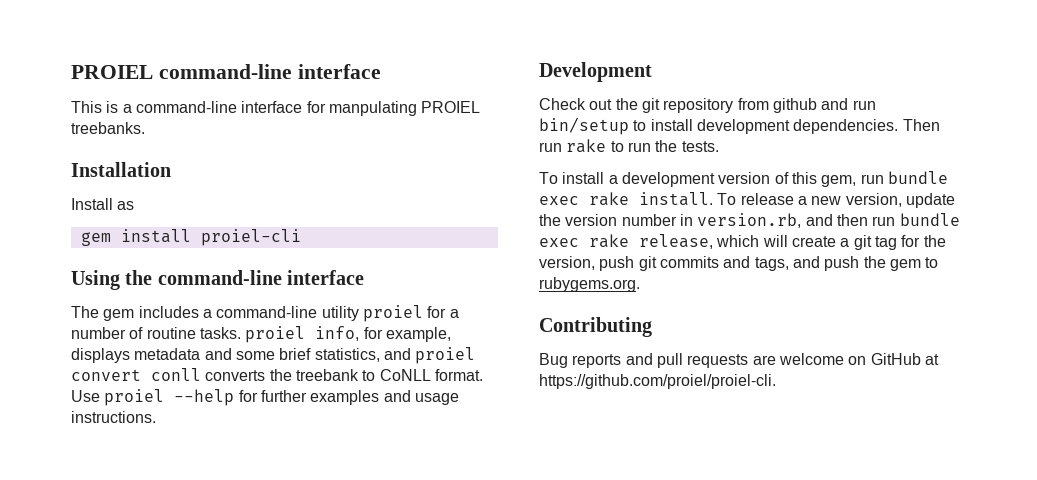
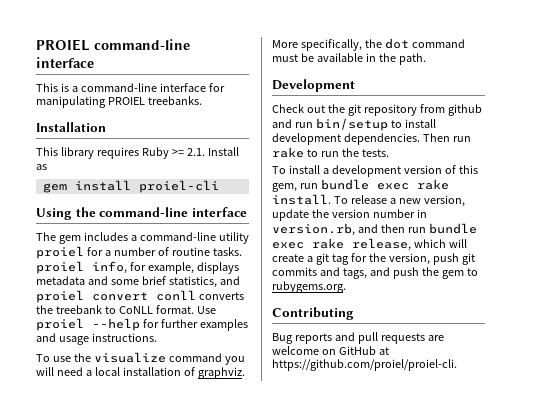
[328,101,417,116] manpulating -> [36,96,106,108] manipulating
(171, 169) none -> [36,147,205,159] This library requires Ruby >= 2.1.
(156, 417) none -> [36,352,245,365] [36,367,245,379] [272,38,465,51] [272,53,426,65] // To use the visualize command you will need a local installation of graphviz. More specifically, the dot command must be available in the path.

